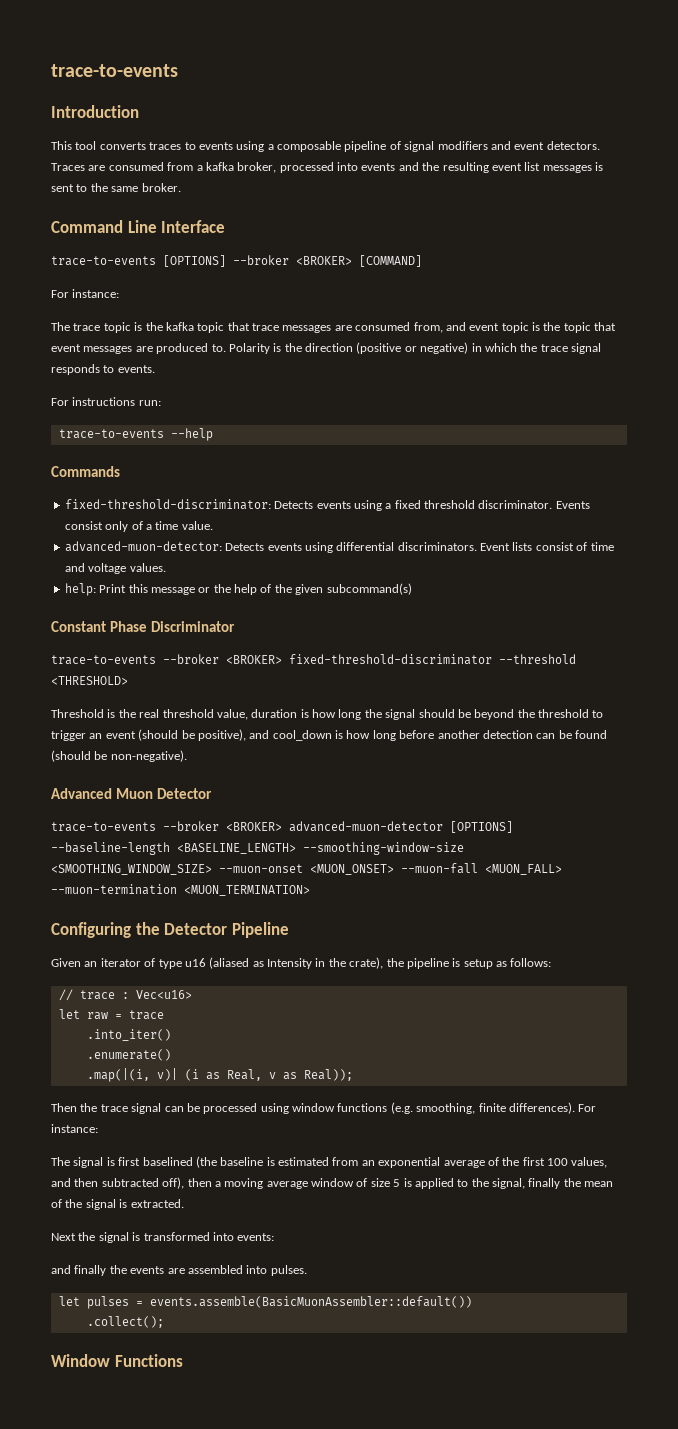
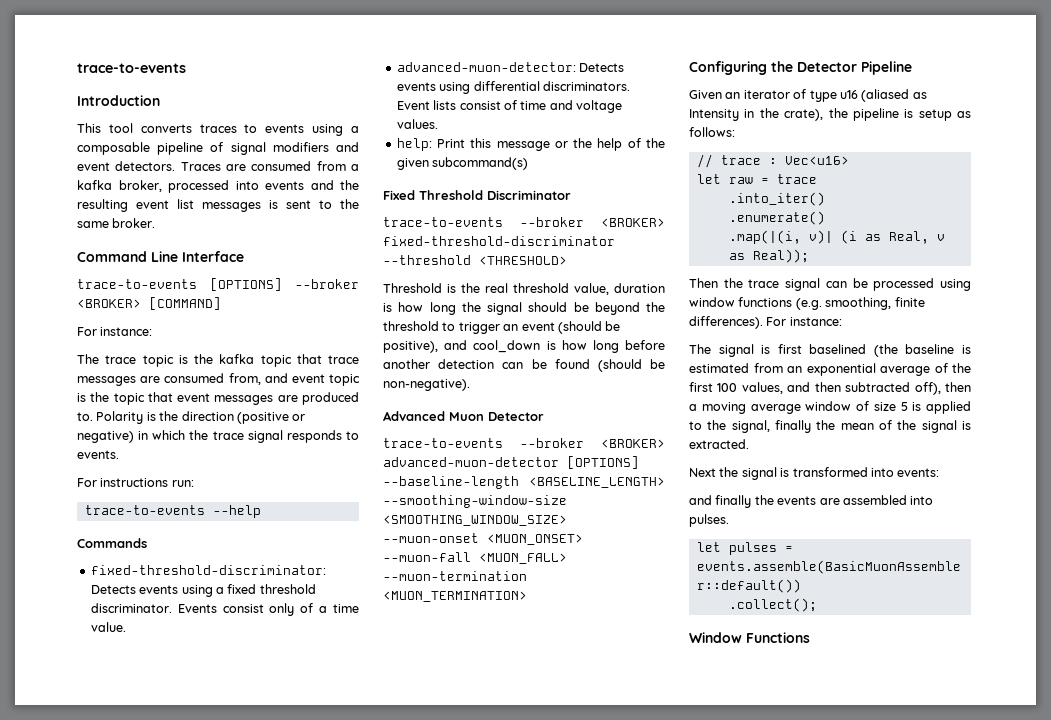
[51,621,147,632] Constant Phase -> [383,190,483,200] Fixed Threshold

